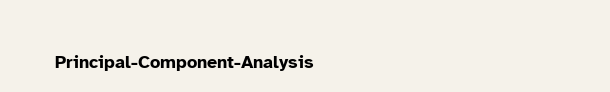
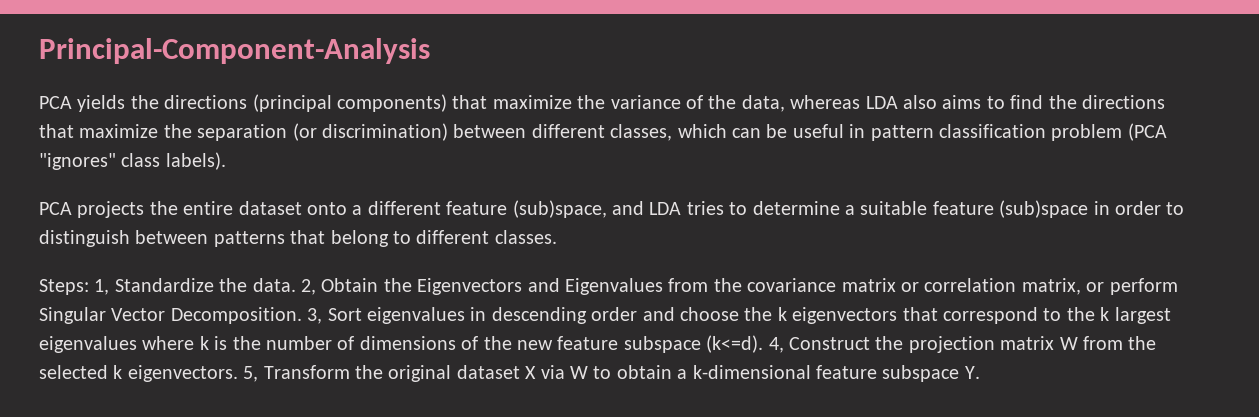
(314, 63) none -> [39,94,1165,112] [39,123,1167,141] [39,152,226,170] [39,200,1185,218] [39,230,557,247] [39,278,1178,295] [39,307,1171,324] [39,335,1157,353] [39,365,980,382] // PCA yields the directions (principal components) that maximize the variance of the data, whereas LDA also aims to find the directions that maximize the separation (or discrimination) between different classes, which can be useful in pattern classification problem (PCA "ignores" class labels). // PCA projects the entire dataset onto a different feature (sub)space, and LDA tries to determine a suitable feature (sub)space in order to distinguish between patterns that belong to different classes. // Steps: 1, Standardize the data. 2, Obtain the Eigenvectors and Eigenvalues from the covariance matrix or correlation matrix, or perform Singular Vector Decomposition. 3, Sort eigenvalues in descending order and choose the k eigenvectors that correspond to the k largest eigenvalues where k is the number of dimensions of the new feature subspace (k<=d). 4, Construct the projection matrix W from the selected k eigenvectors. 5, Transform the original dataset X via W to obtain a k-dimensional feature subspace Y.

